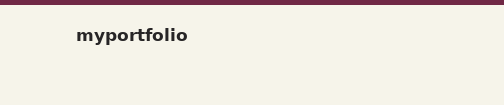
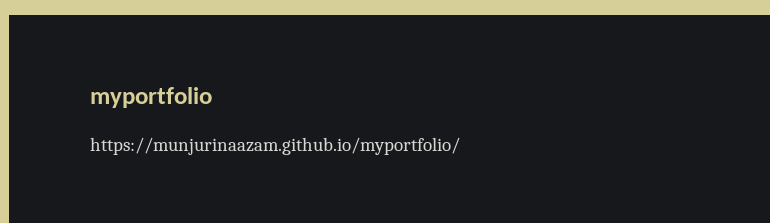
(188, 36) none -> [90,137,460,155] // https://munjurinaazam.github.io/myportfolio/

